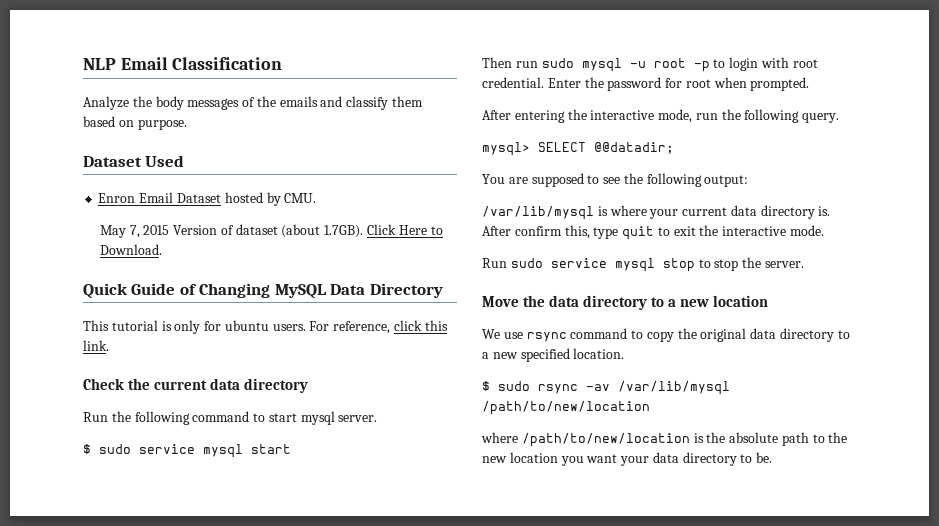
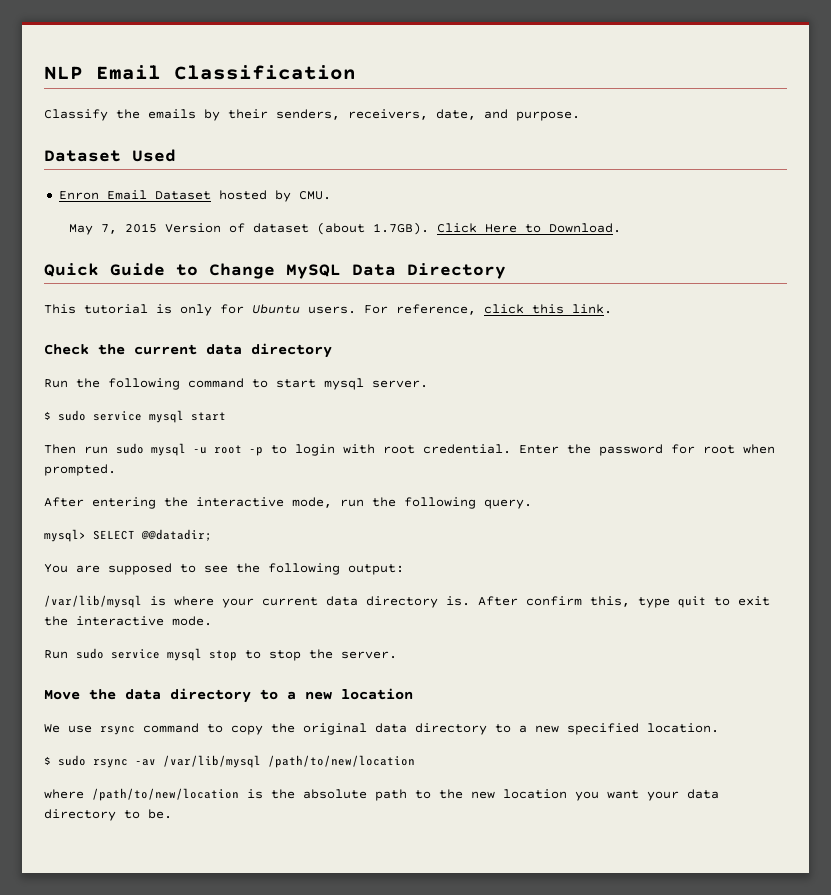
[83,96,424,110] [83,116,134,127] Analyze the body messages of the emails and classify them based on -> [44,109,508,121] Classify the emails by their senders, receivers, date, and
[179,283,271,298] of Changing -> [176,263,275,279] to Change
[224,320,269,331] ubuntu -> [252,304,300,314] Ubuntu

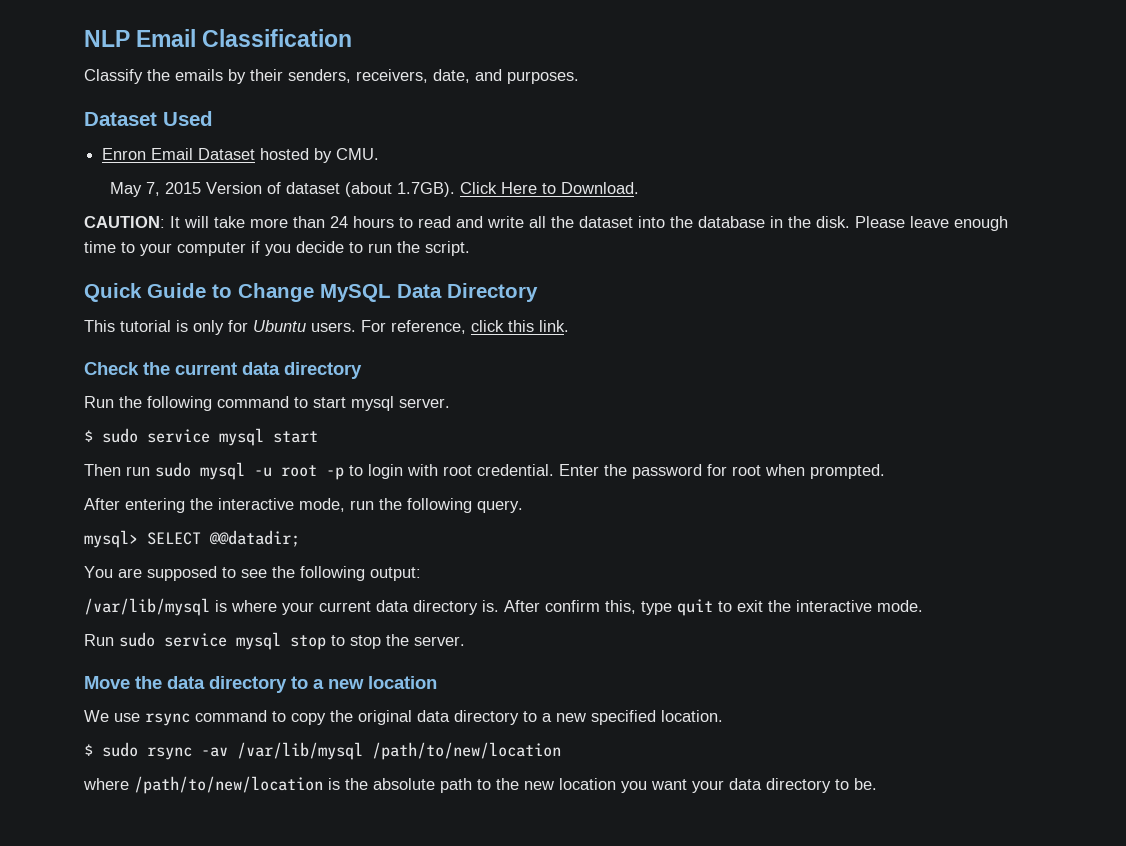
[516,111,580,121] purpose. -> [507,71,579,84] purposes.
(622, 228) none -> [84,216,1008,231] [84,241,470,256] // CAUTION: It will take more than 24 hours to read and write all the dataset into the database in the disk. Please leave enough time to your computer if you decide to run the script.

